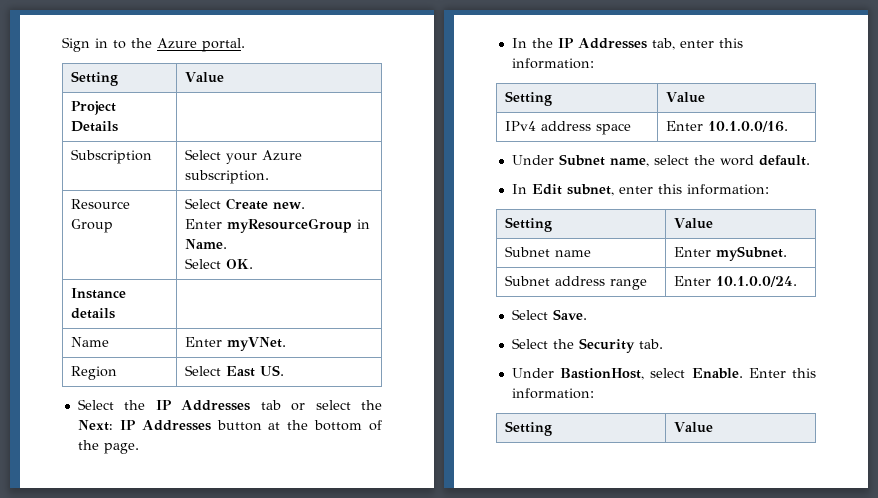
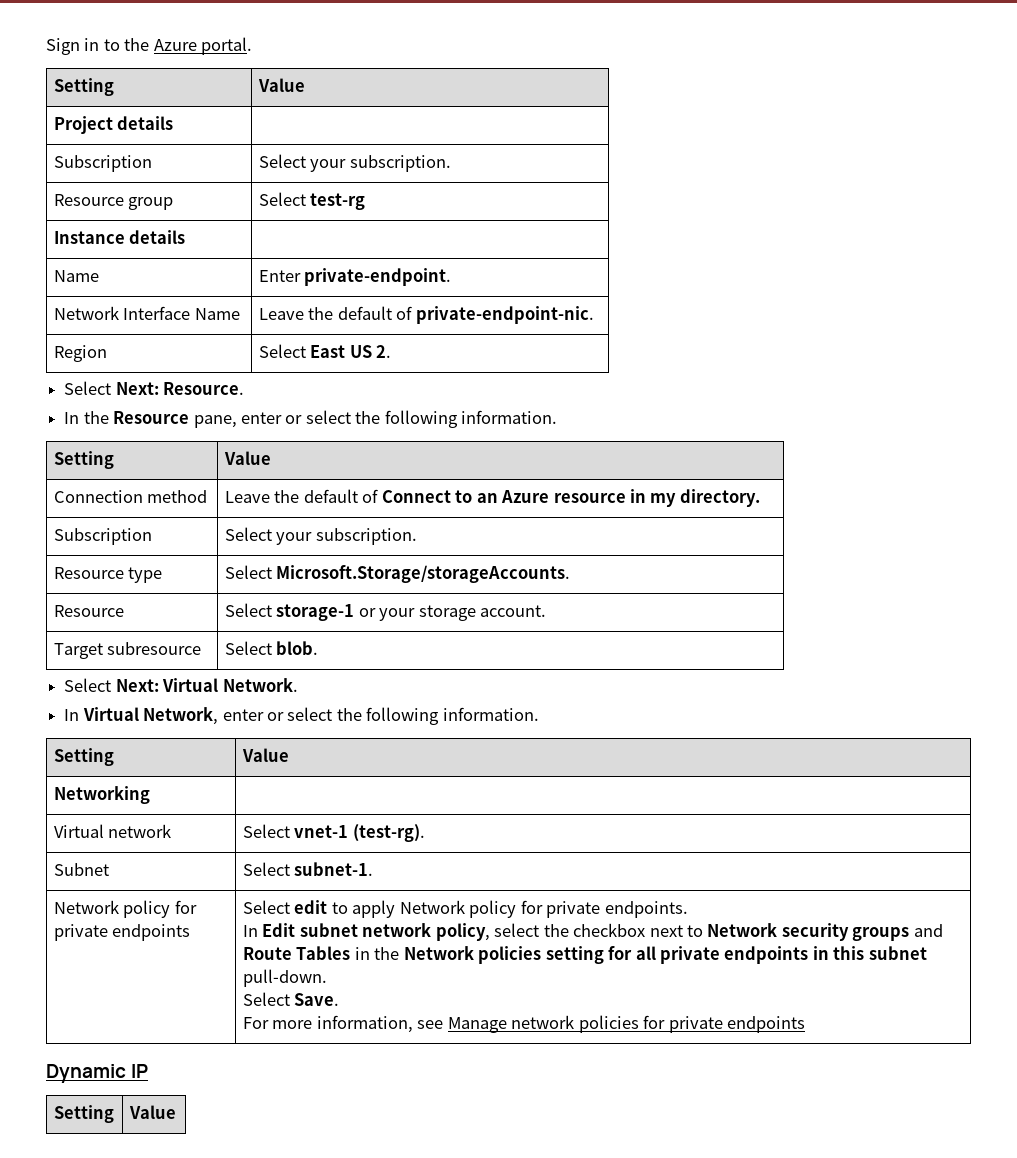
[71,121,119,132] [71,149,153,164] [185,149,303,164] [185,170,270,184] [71,199,131,210] [71,219,114,233] [185,198,306,210] [185,218,371,233] [185,239,228,249] [185,258,254,269] [71,288,127,299] [71,308,116,319] [71,337,110,347] [185,337,287,351] Details | // Subscription | Select your Azure subscription. // Resource Group | Select Create new. // Enter myResourceGroup in Name. // Select OK. // Instance details | // Name | Enter myVNet. -> [117,116,174,130] [53,155,152,172] [258,154,451,172] [53,194,174,210] [258,192,366,210] [53,230,186,244] [53,270,99,282] [258,268,452,286] [53,306,240,320] [258,306,594,324] details | // Subscription | Select your subscription. // Resource group | Select test-rg // Instance details | // Name | Enter private-endpoint. // Network Interface Name | Leave the default of private-endpoint-nic.
[260,365,285,376] [77,399,382,411] [77,420,383,431] [77,440,139,454] [511,38,743,50] [511,58,594,69] [505,91,553,106] [666,92,706,103] [505,121,632,135] [666,121,789,132] [511,154,810,167] [511,184,769,196] [505,217,553,232] [674,218,714,229] [505,246,592,257] [674,246,788,261] [505,275,648,290] [674,276,798,287] [511,309,587,320] [511,338,663,353] [511,368,816,380] [511,388,594,399] US. // Select the IP Addresses tab or select the Next: IP Addresses button at the bottom of the page. // In the IP Addresses tab, enter this information: // Setting | Value // IPv4 address space | Enter 10.1.0.0/16. // Under Subnet name, select the word default. // In Edit subnet, enter this information: // Setting | Value // Subnet name | Enter mySubnet. // Subnet address range | Enter 10.1.0.0/24. // Select Save. // Select the Security tab. // Under BastionHost, select Enable. Enter this information: -> [349,345,392,358] [64,381,245,395] [64,410,558,428] [53,451,114,469] [223,451,271,465] [53,490,208,503] [224,489,760,507] [53,528,152,545] [224,527,417,545] [53,567,163,583] [224,565,571,583] [53,605,124,617] [224,603,547,621] [53,642,202,659] [224,641,319,655] [64,678,298,692] [64,707,539,725] [53,748,114,766] [241,748,289,762] [53,786,150,804] [53,824,172,838] [242,824,425,842] [53,863,109,876] [242,862,374,876] [53,900,197,918] [53,924,191,941] [242,900,688,918] [242,923,943,941] [242,946,927,964] [242,969,327,987] [242,992,340,1006] [242,1015,805,1033] [46,1064,149,1083] US 2. // Select Next: Resource. // In the Resource pane, enter or select the following information. // Setting | Value // Connection method | Leave the default of Connect to an Azure resource in my directory. // Subscription | Select your subscription. // Resource type | Select Microsoft.Storage/storageAccounts. // Resource | Select storage-1 or your storage account. // Target subresource | Select blob. // Select Next: Virtual Network. // In Virtual Network, enter or select the following information. // Setting | Value // Networking | // Virtual network | Select vnet-1 (test-rg). // Subnet | Select subnet-1. // Network policy for private endpoints | Select edit to apply Network policy for private endpoints. // In Edit subnet network policy, select the checkbox next to Network security groups and Route Tables in the Network policies setting for all private endpoints in this subnet pull-down. // Select Save. // For more information, see Manage network policies for private endpoints // Dynamic IP

